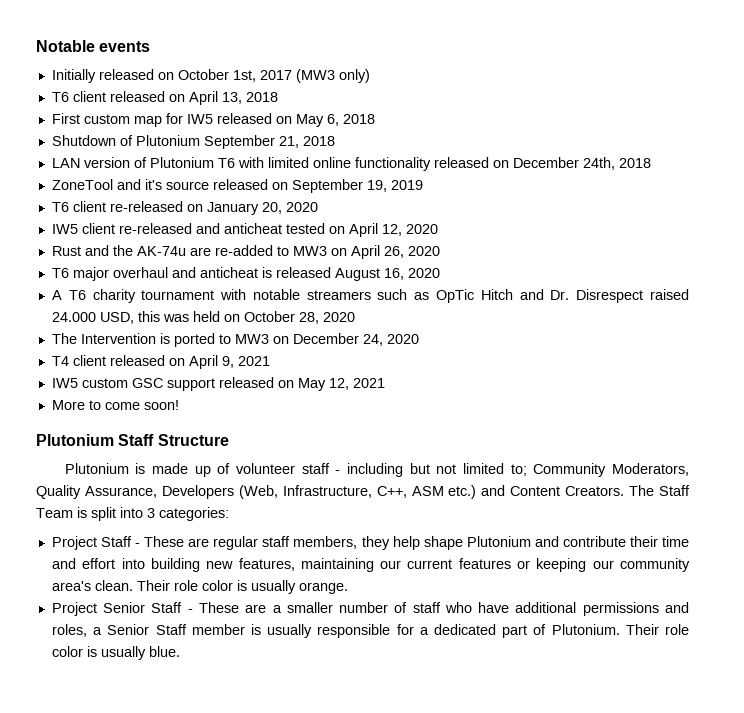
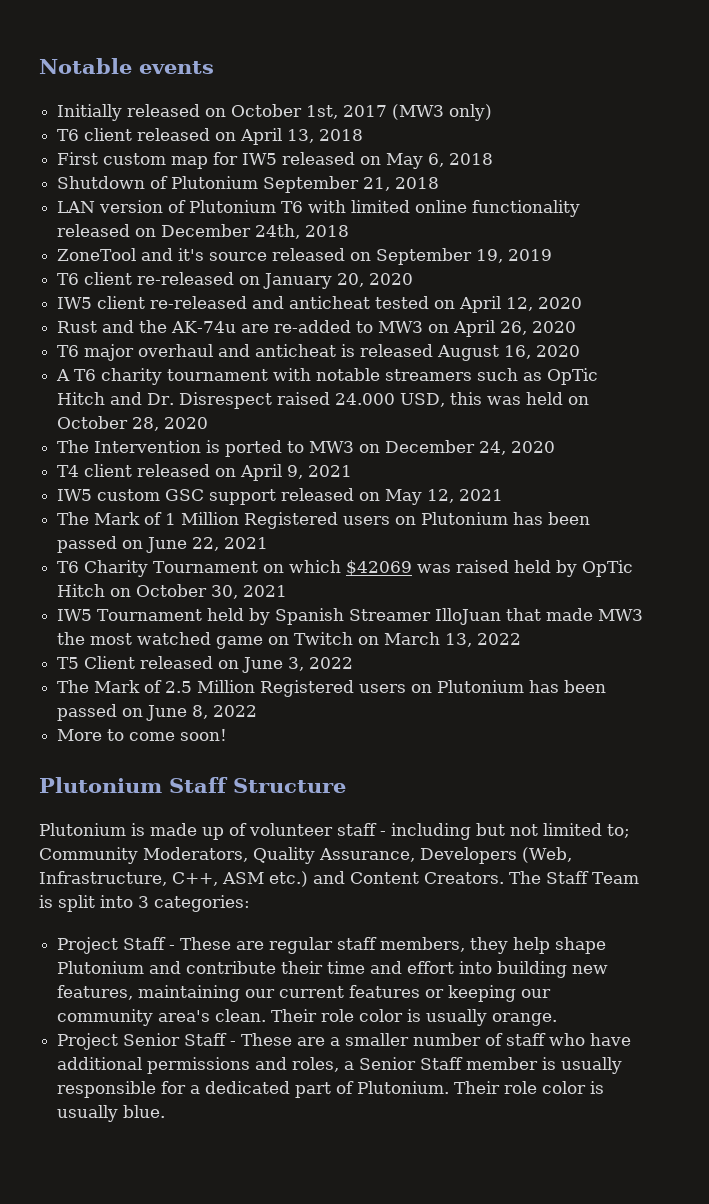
(385, 383) none -> [57,512,591,529] [57,536,269,553] [57,560,634,577] [57,584,288,599] [57,608,644,625] [57,632,522,649] [57,656,354,673] [57,680,607,697] [57,704,258,721] // The Mark of 1 Million Registered users on Plutonium has been passed on June 22, 2021 // T6 Charity Tournament on which $42069 was raised held by OpTic Hitch on October 30, 2021 // IW5 Tournament held by Spanish Streamer IlloJuan that made MW3 the most watched game on Twitch on March 13, 2022 // T5 Client released on June 3, 2022 // The Mark of 2.5 Million Registered users on Plutonium has been passed on June 8, 2022

